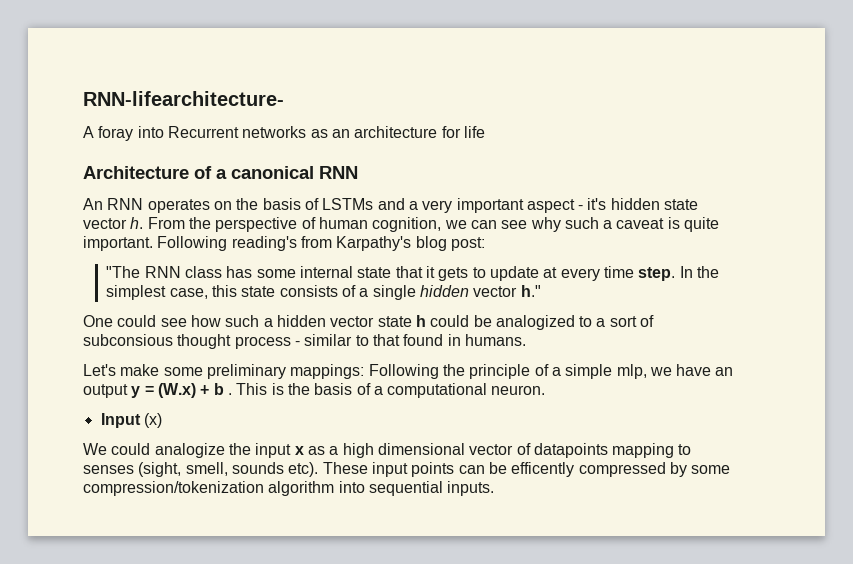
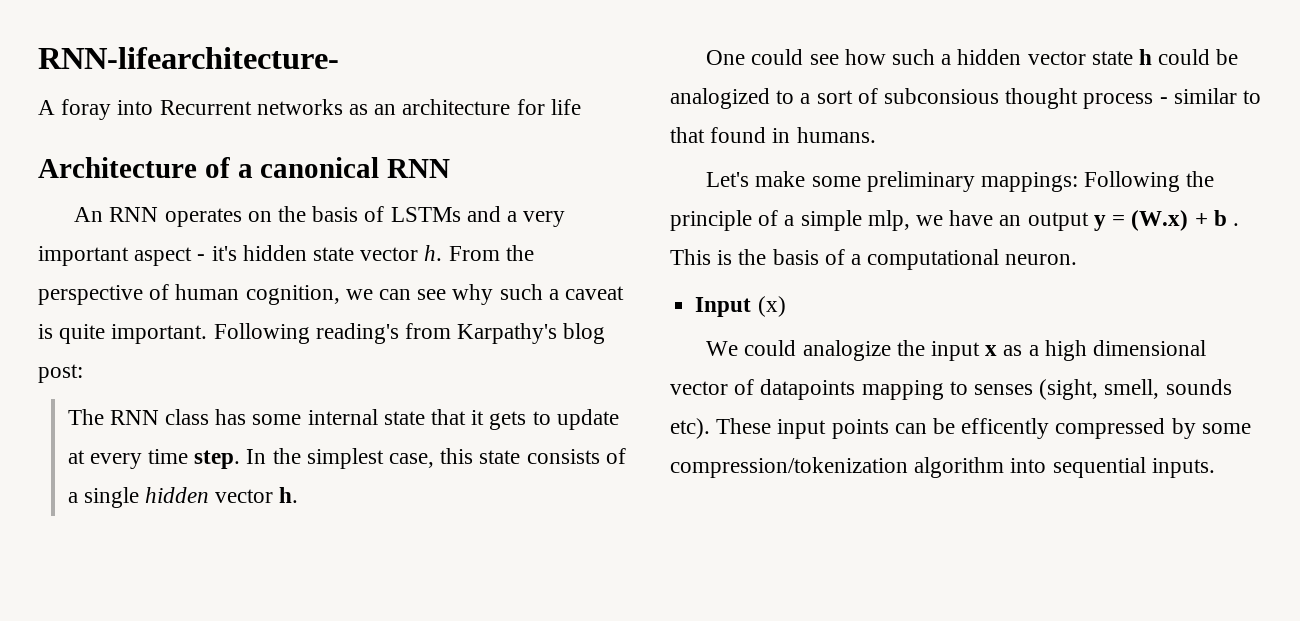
[106,266,141,278] "The -> [67,409,104,425] The
[520,285,541,297] h." -> [279,487,299,503] h.

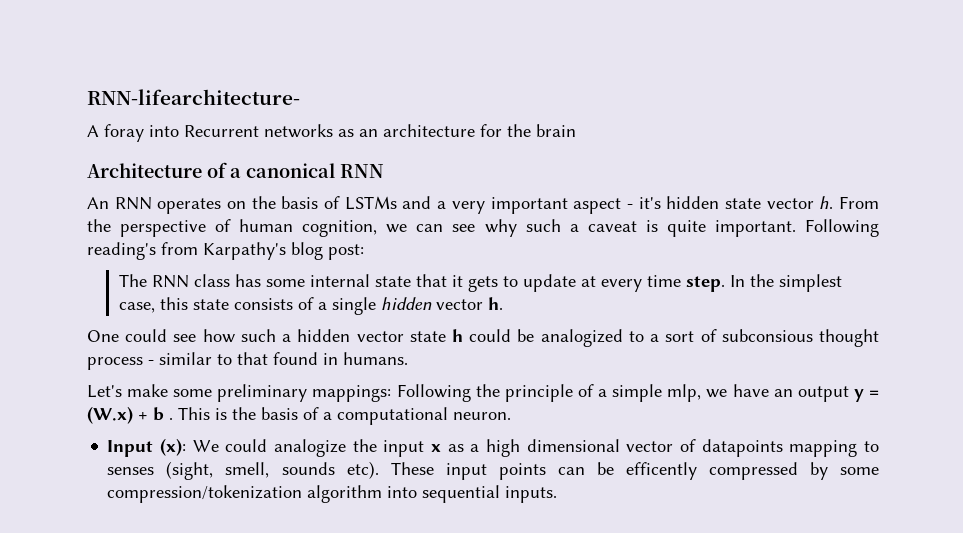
[550,99,581,115] life -> [507,124,576,137] the brain
[757,296,786,317] (x) // -> [160,438,187,456] (x):

